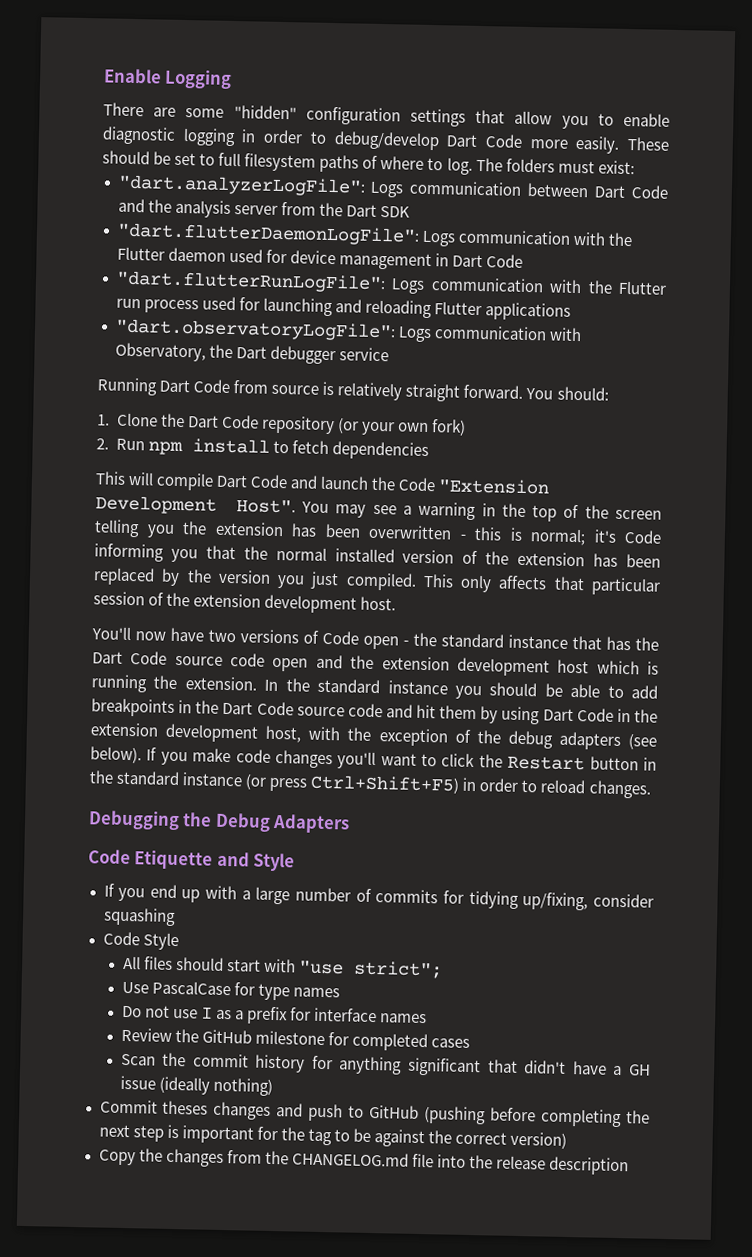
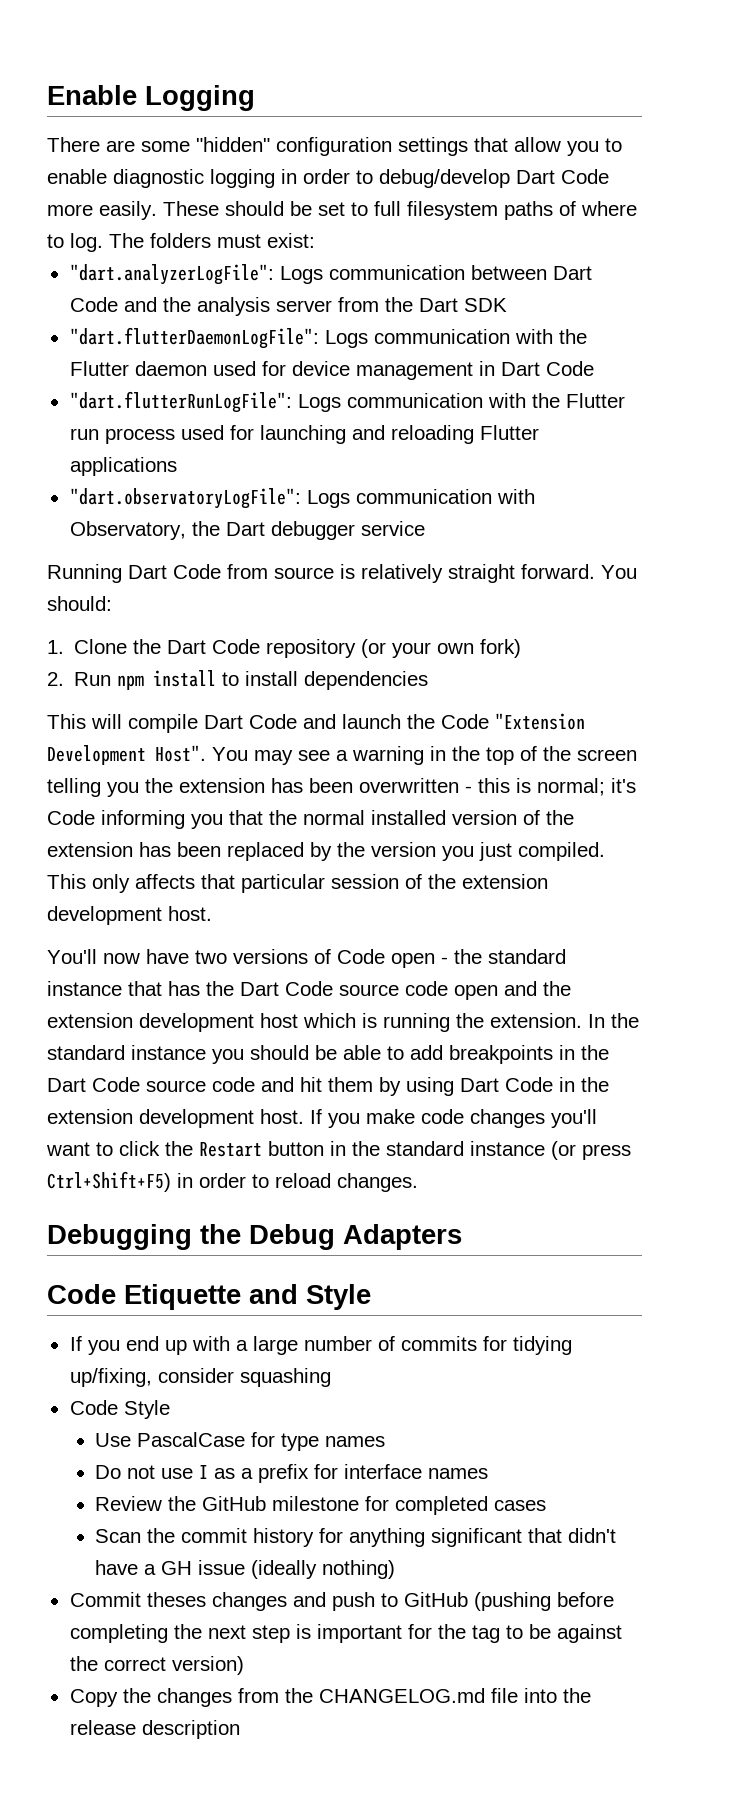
[292,440,330,455] fetch -> [245,671,299,686] install
[265,725,658,750] [90,746,142,764] host, with the exception of the debug adapters (see below). -> [260,1109,304,1124] host.
[122,955,443,979] // All files should start with "use strict"; -> (170, 1409) none

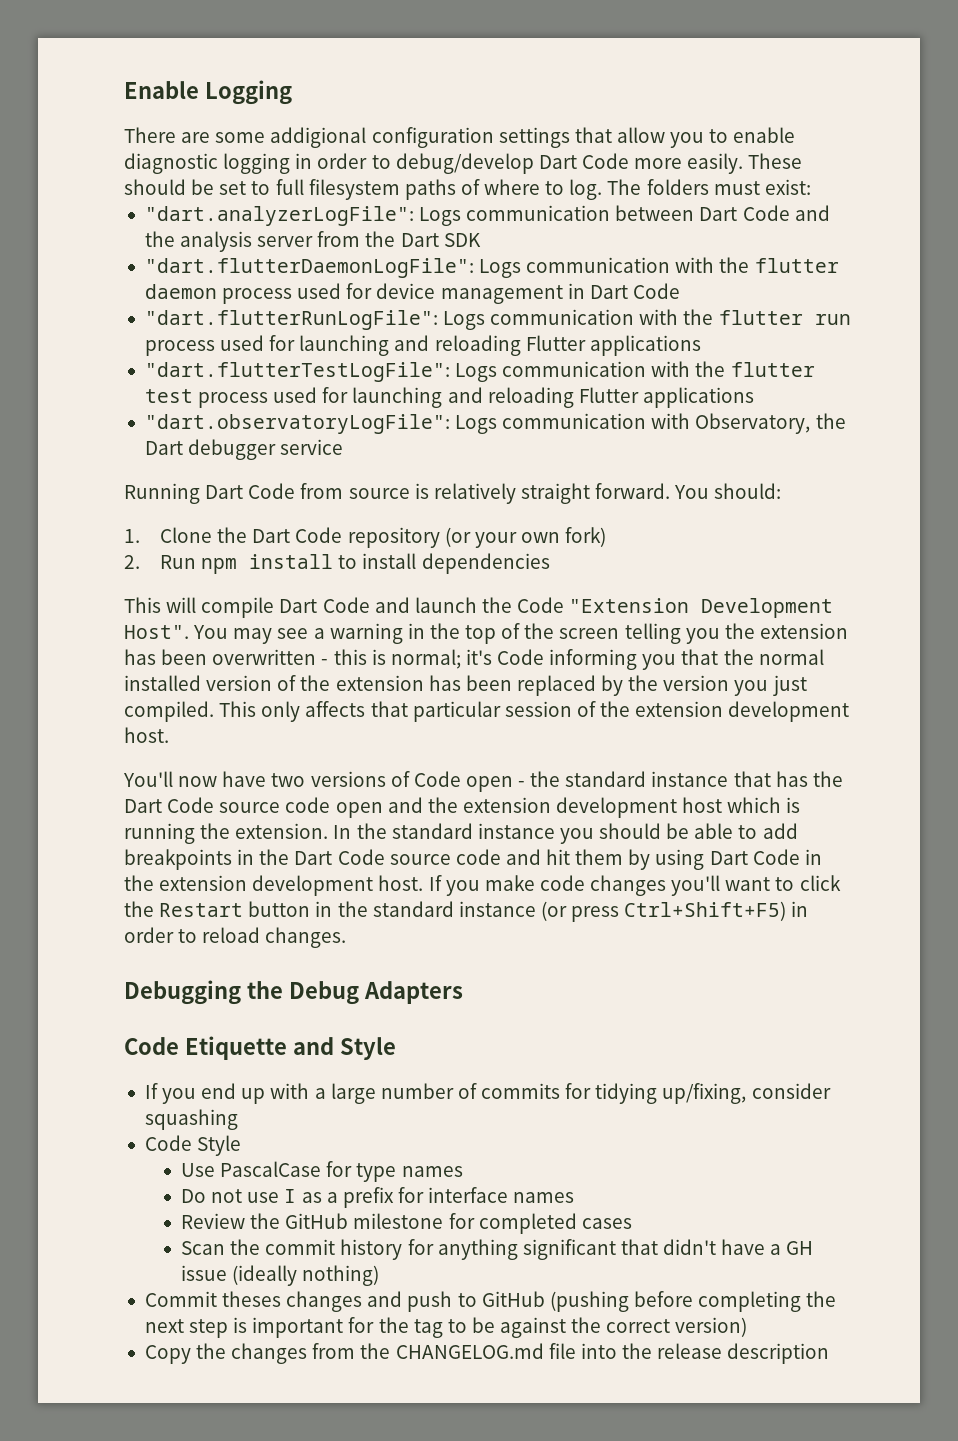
[196,137,270,152] "hidden" -> [270,127,367,148] addigional
[69,361,207,376] Flutter daemon -> [754,258,839,273] [144,284,293,304] flutter daemon process
[565,393,625,408] [69,428,99,440] Flutter run -> [718,310,851,325] [144,335,701,356] [144,361,815,382] [144,389,193,403] flutter run process used for launching and reloading Flutter applications // "dart.flutterTestLogFile": Logs communication with the flutter test

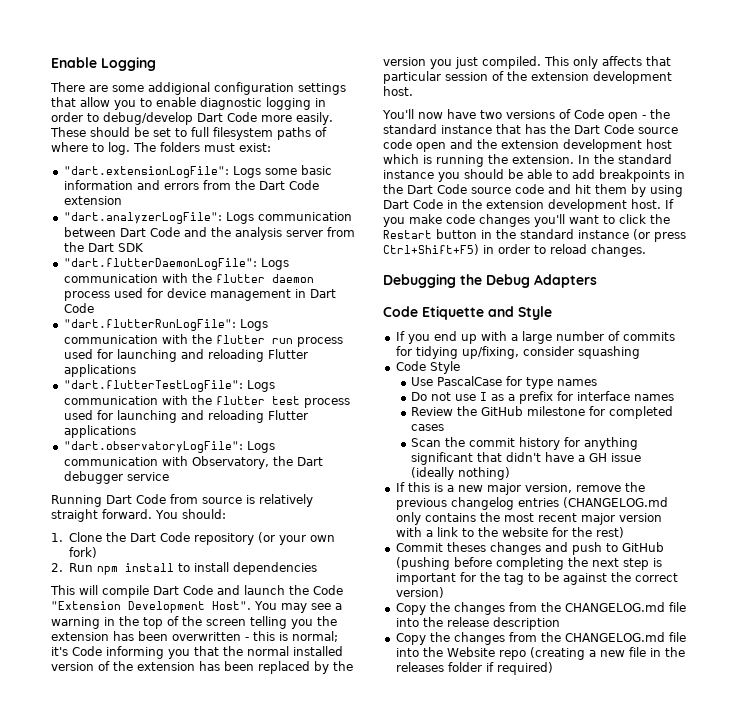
(811, 187) none -> [63,165,332,178] [63,180,319,190] [63,196,122,205] // "dart.extensionLogFile": Logs some basic information and errors from the Dart Code extension
(380, 1275) none -> [395,482,645,495] [395,497,668,510] [395,512,662,525] [395,527,624,538] // If this is a new major version, remove the previous changelog entries (CHANGELOG.md only contains the most recent major version with a link to the website for the rest)
(830, 1353) none -> [395,632,686,645] [395,647,685,660] [395,662,553,675] // Copy the changes from the CHANGELOG.md file into the Website repo (creating a new file in the releases folder if required)

